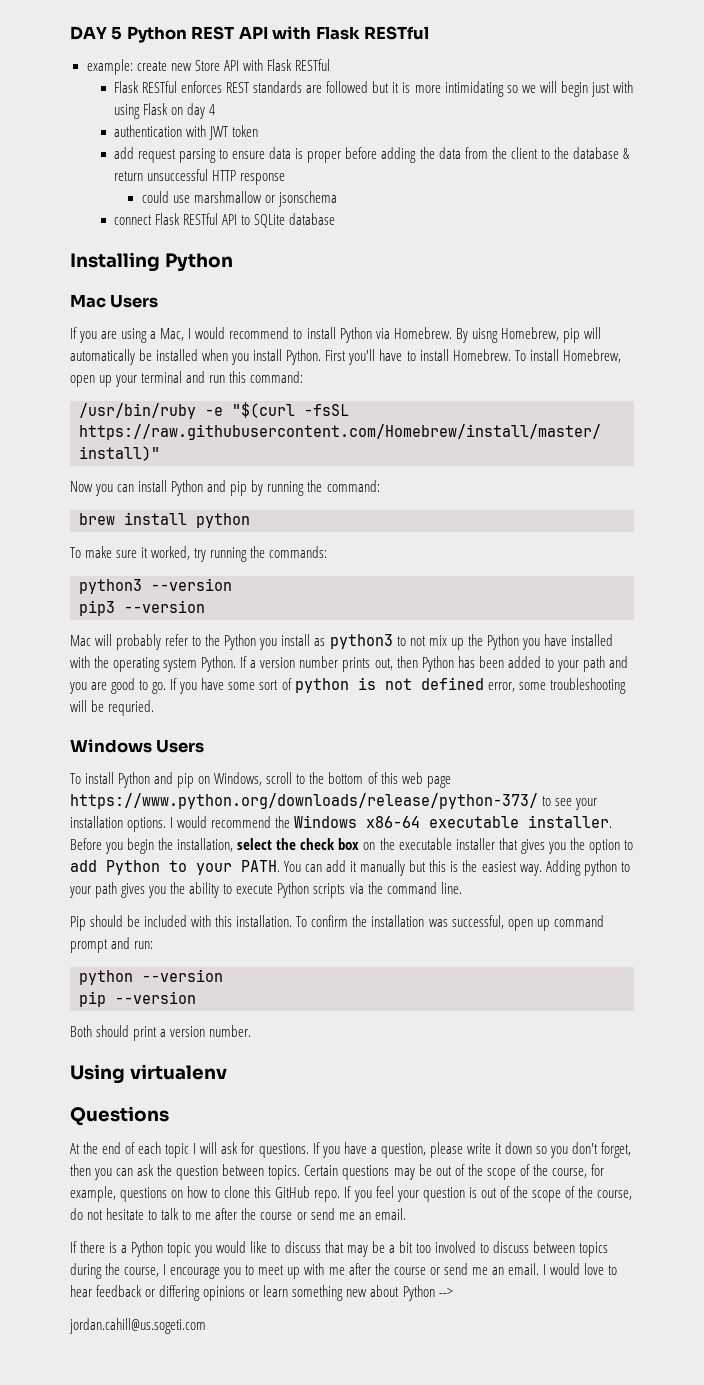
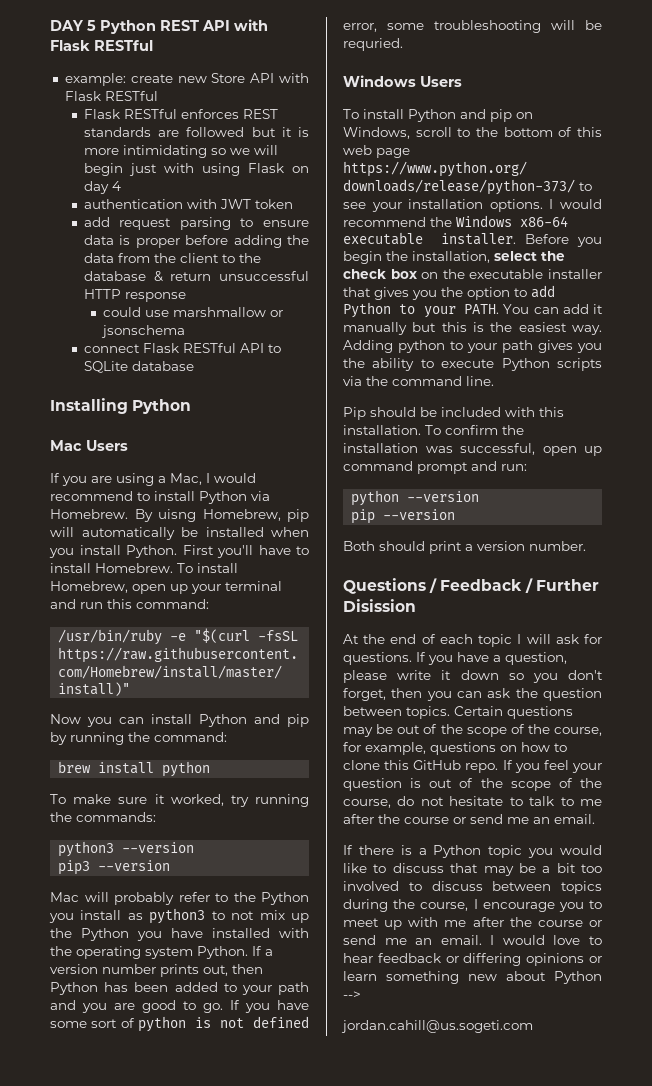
[70,1064,227,1084] // Using virtualenv -> (586, 546) none
(169, 1116) none -> [429,578,599,593] [343,599,416,612] / Feedback / Further Disission

